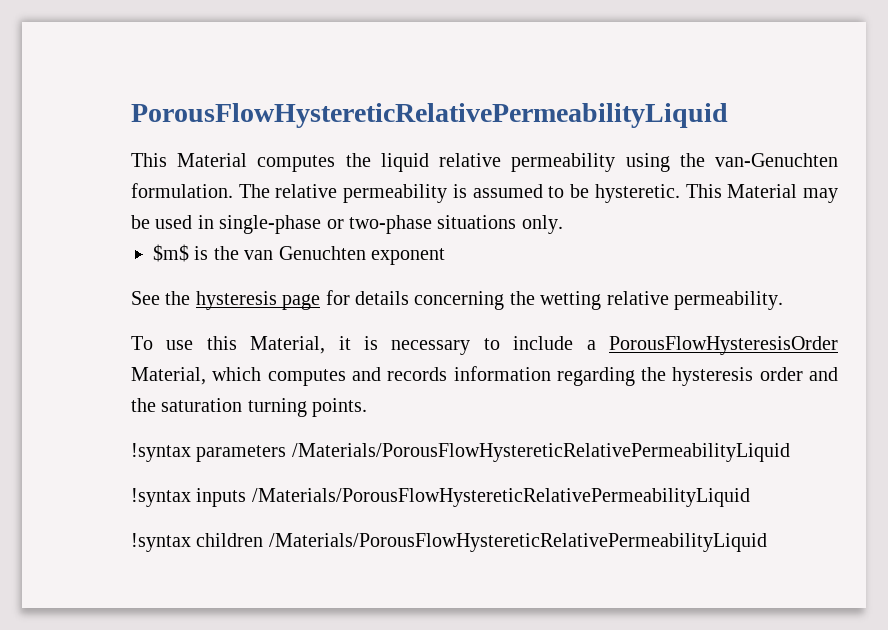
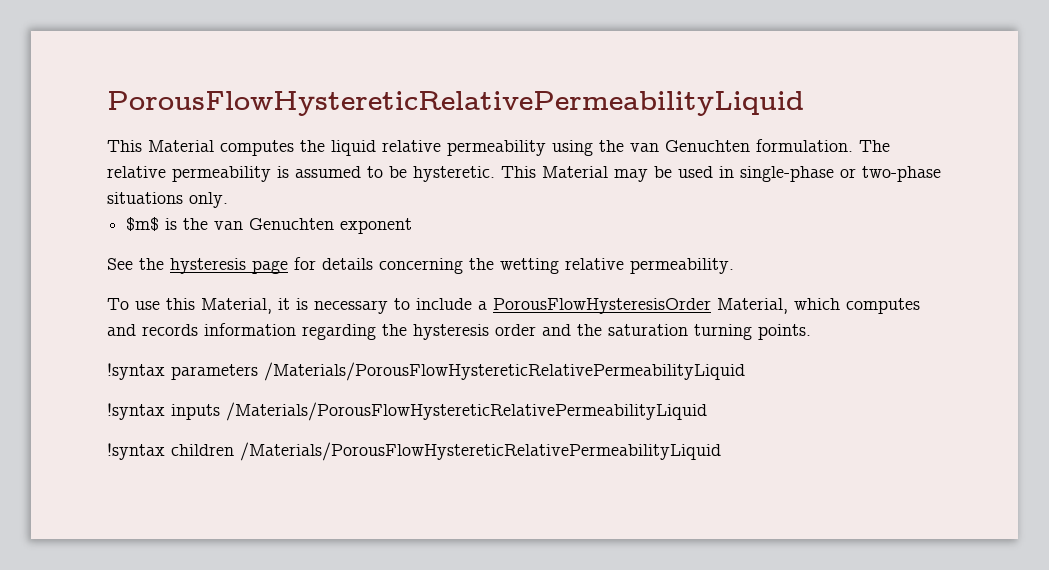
[715,153,838,167] van-Genuchten -> [630,140,750,152] van Genuchten

